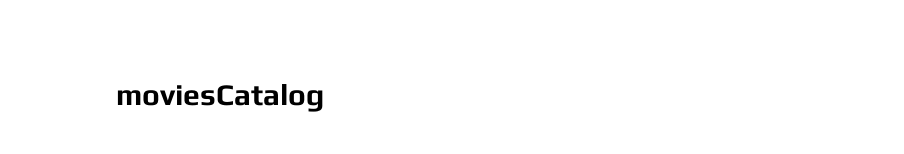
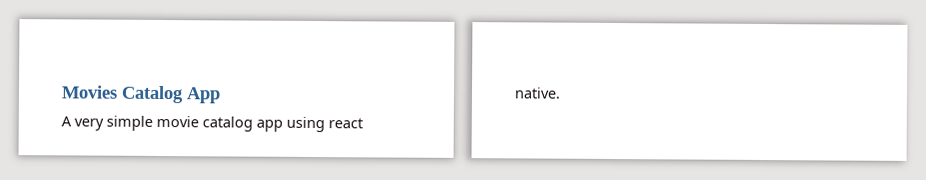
[116,84,324,112] moviesCatalog -> [61,85,221,104] [61,115,363,133] [514,87,561,99] Movies Catalog App // A very simple movie catalog app using react native.

